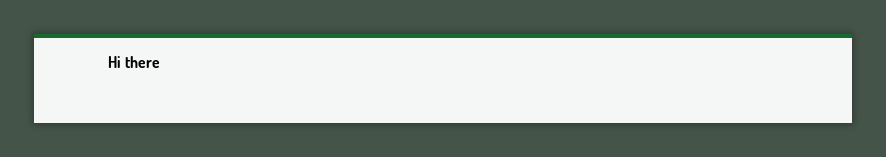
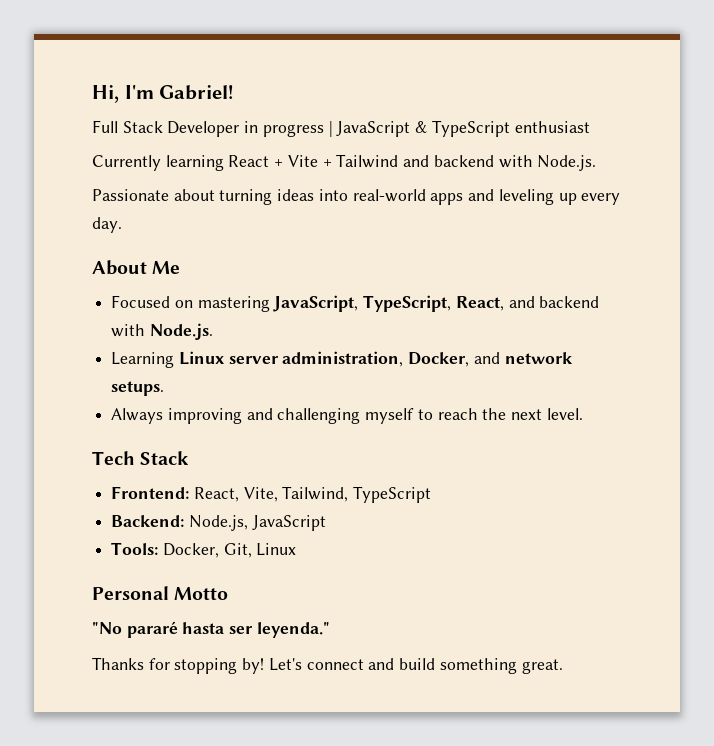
[108,56,161,68] Hi there -> [92,85,235,103] [92,120,590,137] [92,154,597,171] [92,189,621,205] [92,217,122,233] [92,260,181,275] [111,295,600,312] [111,323,213,340] [111,351,573,368] [111,381,165,396] [111,408,583,424] [92,451,190,465] [111,486,432,503] [111,515,326,531] [111,542,297,558] [92,586,229,600] [92,621,330,638] [92,657,563,674] Hi, I'm Gabriel! // Full Stack Developer in progress | JavaScript & TypeScript enthusiast // Currently learning React + Vite + Tailwind and backend with Node.js. // Passionate about turning ideas into real-world apps and leveling up every day. // About Me // Focused on mastering JavaScript, TypeScript, React, and backend with Node.js. // Learning Linux server administration, Docker, and network setups. // Always improving and challenging myself to reach the next level. // Tech Stack // Frontend: React, Vite, Tailwind, TypeScript // Backend: Node.js, JavaScript // Tools: Docker, Git, Linux // Personal Motto // "No pararé hasta ser leyenda." // Thanks for stopping by! Let's connect and build something great.

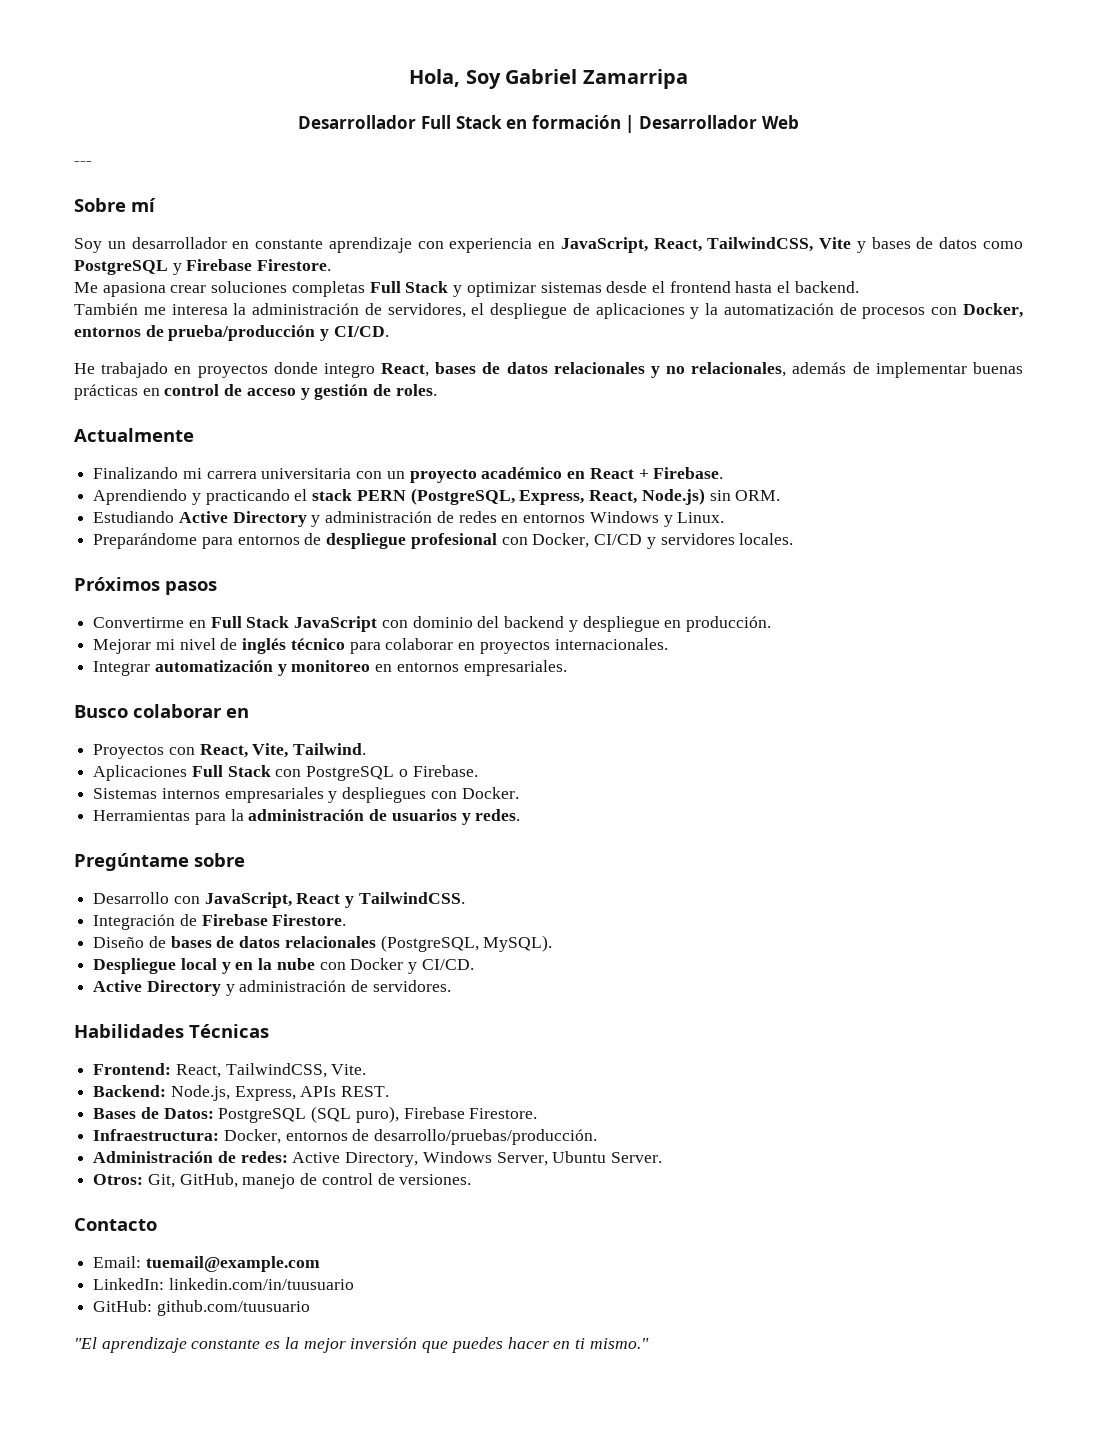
[92,85,235,103] [92,120,590,137] [92,154,597,171] [92,189,621,205] [92,217,122,233] [92,260,181,275] [111,295,600,312] [111,323,213,340] [111,351,573,368] [111,381,165,396] [111,408,583,424] [92,451,190,465] Hi, I'm Gabriel! // Full Stack Developer in progress | JavaScript & TypeScript enthusiast // Currently learning React + Vite + Tailwind and backend with Node.js. // Passionate about turning ideas into real-world apps and leveling up every day. // About Me // Focused on mastering JavaScript, TypeScript, React, and backend with Node.js. // Learning Linux server administration, Docker, and network setups. // Always improving and challenging myself to reach the next level. // Tech Stack -> [409,69,688,89] [298,115,799,133] [74,161,92,166] [74,198,156,212] [74,237,1023,253] [74,259,332,275] [74,281,859,297] [74,303,1023,319] [74,325,389,341] [74,362,1023,378] [74,384,437,400] [74,428,194,442] [93,467,724,483] [93,488,781,505] [93,511,725,527] [93,533,794,549] [74,577,217,595] [93,616,771,632] [93,638,668,654] [93,660,567,676] [74,704,249,718] [93,743,367,759] [93,765,478,781] [93,787,519,803] [93,809,521,825] [74,853,245,871] [93,892,465,908] [93,914,347,930] [93,935,553,952] [93,958,474,974] [93,980,451,996] [74,1024,269,1038] Hola, Soy Gabriel Zamarripa // Desarrollador Full Stack en formación | Desarrollador Web // --- // Sobre mí // Soy un desarrollador en constante aprendizaje con experiencia en JavaScript, React, TailwindCSS, Vite y bases de datos como PostgreSQL y Firebase Firestore. // Me apasiona crear soluciones completas Full Stack y optimizar sistemas desde el frontend hasta el backend. // También me interesa la administración de servidores, el despliegue de aplicaciones y la automatización de procesos con Docker, entornos de prueba/producción y CI/CD. // He trabajado en proyectos donde integro React, bases de datos relacionales y no relacionales, además de implementar buenas prácticas en control de acceso y gestión de roles. // Actualmente // Finalizando mi carrera universitaria con un proyecto académico en React + Firebase. // Aprendiendo y practicando el stack PERN (PostgreSQL, Express, React, Node.js) sin ORM. // Estudiando Active Directory y administración de redes en entornos Windows y Linux. // Preparándome para entornos de despliegue profesional con Docker, CI/CD y servidores locales. // Próximos pasos // Convertirme en Full Stack JavaScript con dominio del backend y despliegue en producción. // Mejorar mi nivel de inglés técnico para colaborar en proyectos internacionales. // Integrar automatización y monitoreo en entornos empresariales. // Busco colaborar en // Proyectos con React, Vite, Tailwind. // Aplicaciones Full Stack con PostgreSQL o Firebase. // Sistemas internos empresariales y despliegues con Docker. // Herramientas para la administración de usuarios y redes. // Pregúntame sobre // Desarrollo con JavaScript, React y TailwindCSS. // Integración de Firebase Firestore. // Diseño de bases de datos relacionales (PostgreSQL, MySQL). // Despliegue local y en la nube con Docker y CI/CD. // Active Directory y administración de servidores. // Habilidades Técnicas
[243,486,432,503] Vite, Tailwind, TypeScript -> [225,1063,367,1078] TailwindCSS, Vite.
[251,515,326,531] [111,542,297,558] [92,586,229,600] [92,621,330,638] [92,657,563,674] JavaScript // Tools: Docker, Git, Linux // Personal Motto // "No pararé hasta ser leyenda." // Thanks for stopping by! Let's connect and build something great. -> [234,1086,390,1101] [93,1106,538,1123] [93,1129,598,1145] [93,1151,663,1167] [93,1173,472,1189] [74,1218,157,1231] [93,1256,320,1272] [93,1278,354,1290] [93,1300,310,1316] [74,1337,649,1353] Express, APIs REST. // Bases de Datos: PostgreSQL (SQL puro), Firebase Firestore. // Infraestructura: Docker, entornos de desarrollo/pruebas/producción. // Administración de redes: Active Directory, Windows Server, Ubuntu Server. // Otros: Git, GitHub, manejo de control de versiones. // Contacto // Email: tuemail@example.com // LinkedIn: linkedin.com/in/tuusuario // GitHub: github.com/tuusuario // "El aprendizaje constante es la mejor inversión que puedes hacer en ti mismo."

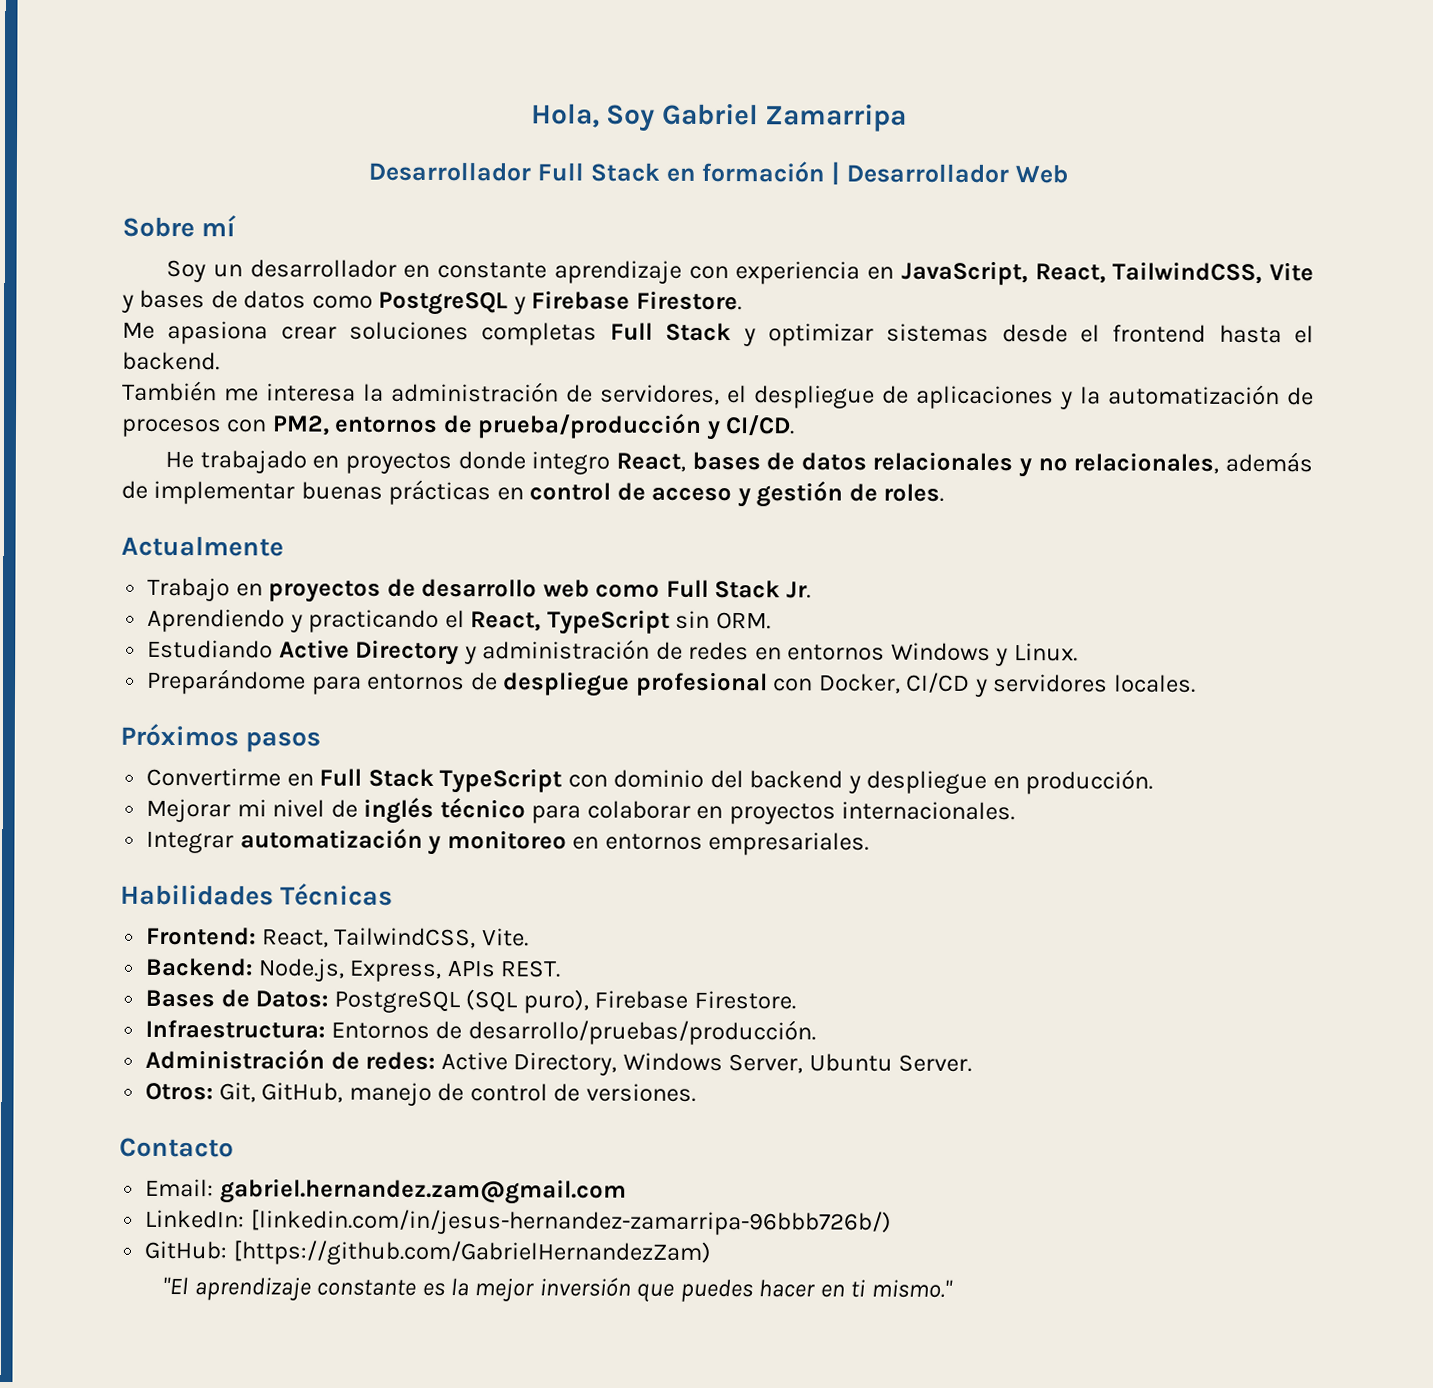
[74,161,92,166] // --- -> (1068, 174) none
[962,303,1023,318] Docker, -> [271,415,330,436] PM2,
[93,467,724,483] [93,488,705,505] Finalizando mi carrera universitaria con un proyecto académico en React + Firebase. // Aprendiendo y practicando el stack PERN (PostgreSQL, Express, React, Node.js) -> [147,577,811,603] [147,608,670,635] Trabajo en proyectos de desarrollo web como Full Stack Jr. // Aprendiendo y practicando el React, TypeScript
[294,616,378,632] JavaScript -> [439,767,563,794] TypeScript
[74,704,249,718] [93,743,367,759] [93,765,478,781] [93,787,519,803] [93,809,521,825] [74,853,245,871] [93,892,465,908] [93,914,347,930] [93,935,553,952] [93,958,474,974] [93,980,451,996] // Busco colaborar en // Proyectos con React, Vite, Tailwind. // Aplicaciones Full Stack con PostgreSQL o Firebase. // Sistemas internos empresariales y despliegues con Docker. // Herramientas para la administración de usuarios y redes. // Pregúntame sobre // Desarrollo con JavaScript, React y TailwindCSS. // Integración de Firebase Firestore. // Diseño de bases de datos relacionales (PostgreSQL, MySQL). // Despliegue local y en la nube con Docker y CI/CD. // Active Directory y administración de servidores. -> (870, 843) none
[223,1129,348,1144] Docker, entornos -> [330,1021,430,1039] Entornos
[145,1256,320,1272] tuemail@example.com -> [219,1178,627,1205] gabriel.hernandez.zam@gmail.com
[168,1278,354,1290] linkedin.com/in/tuusuario -> [250,1209,892,1236] [linkedin.com/in/jesus-hernandez-zamarripa-96bbb726b/)
[156,1300,310,1316] github.com/tuusuario -> [232,1240,711,1266] [https://github.com/GabrielHernandezZam)

